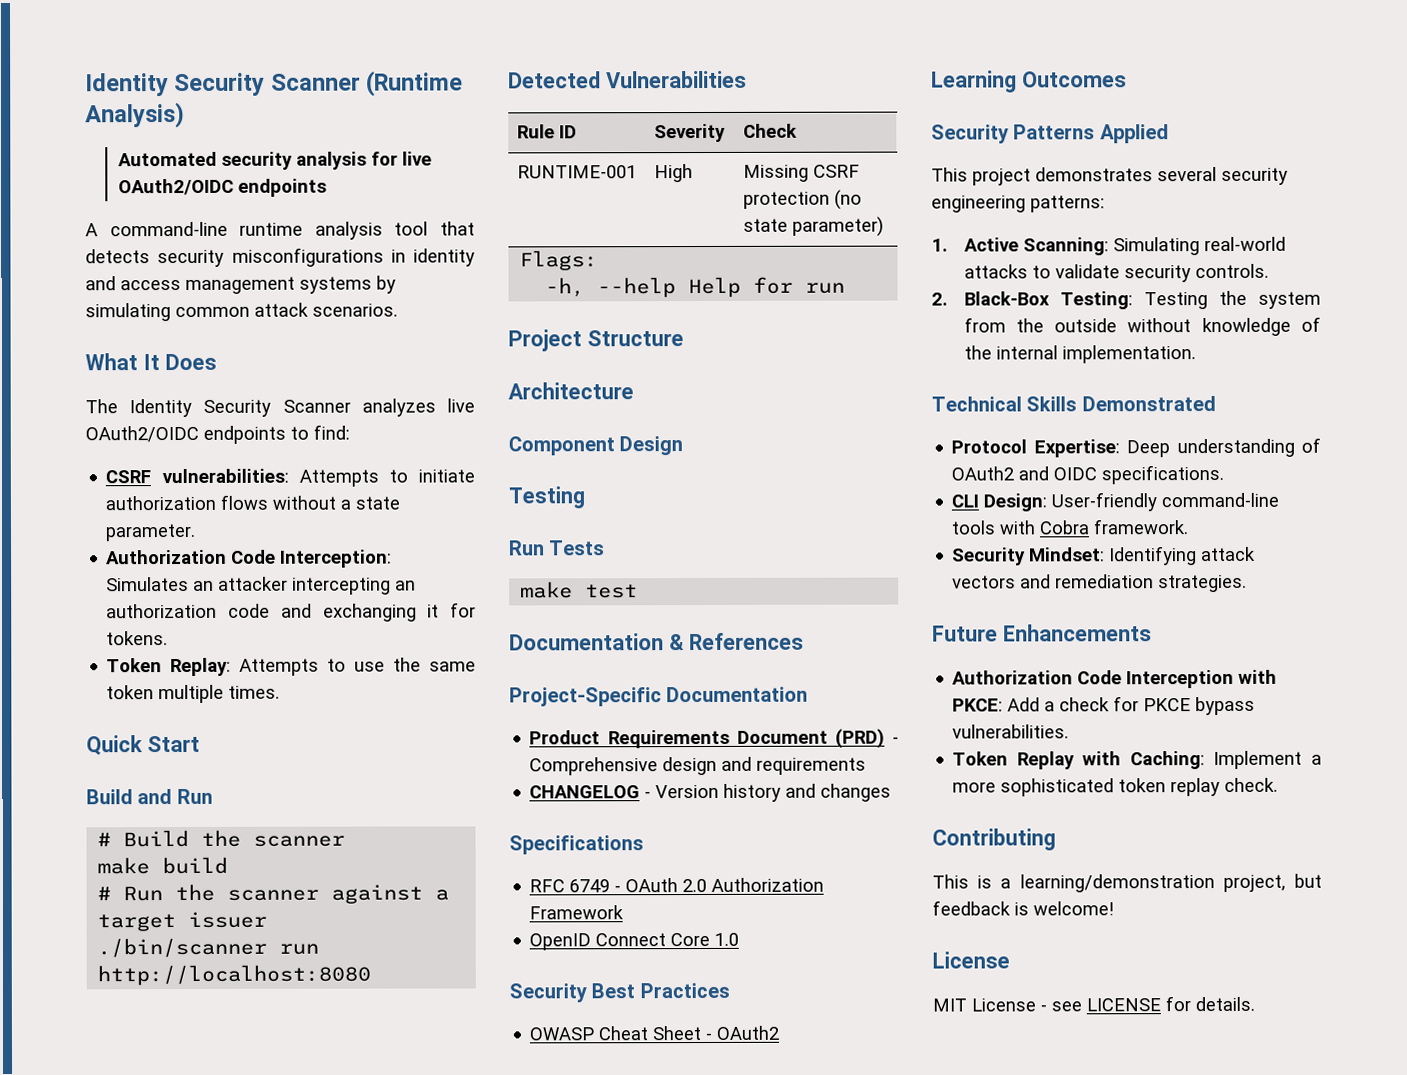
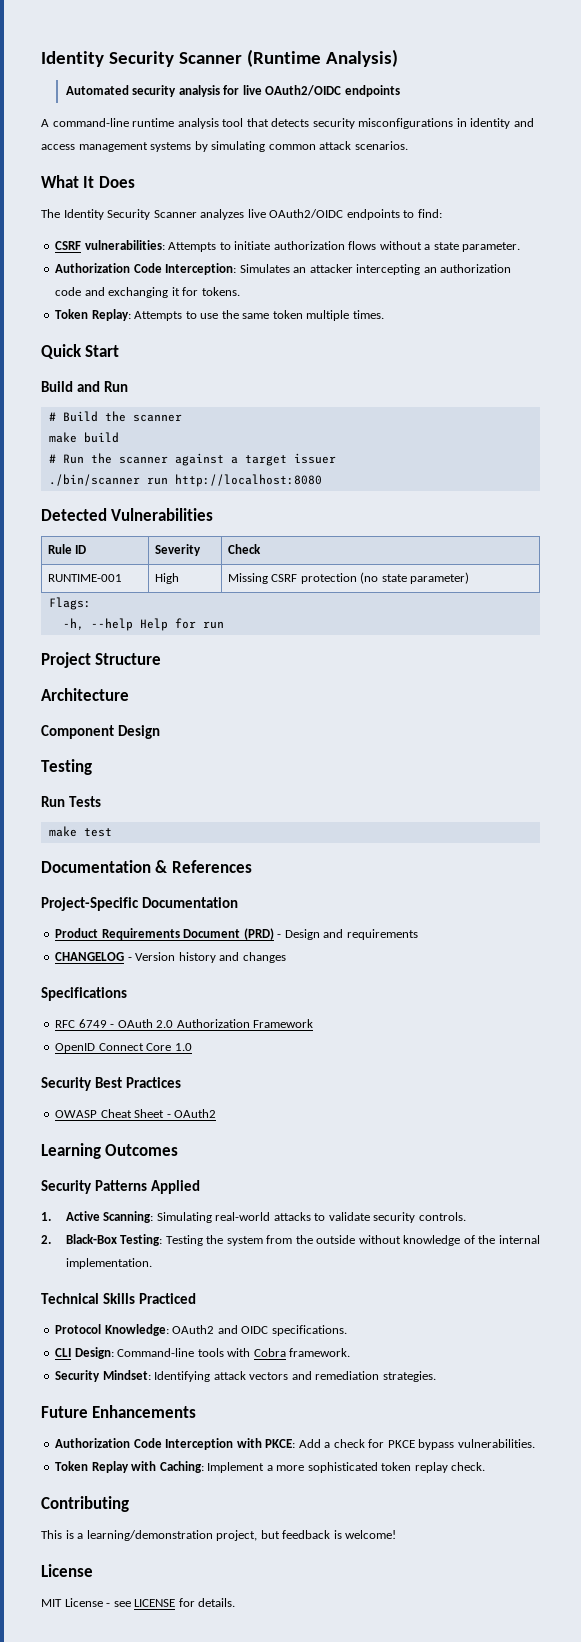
[529,756,718,776] Comprehensive design -> [284,929,320,940] Design
[931,167,1288,186] [931,195,1105,213] // This project demonstrates several security engineering patterns: -> (200, 1187) none
[1081,396,1216,412] Demonstrated -> [138,1293,196,1304] Practiced
[1033,437,1321,458] Expertise: Deep understanding of -> [104,1324,169,1336] Knowledge:
[1051,492,1280,512] User-friendly command-line -> [117,1348,195,1357] Command-line

